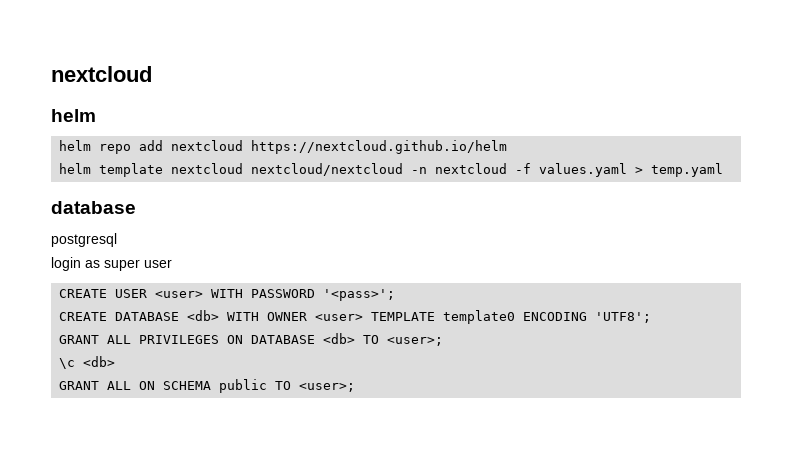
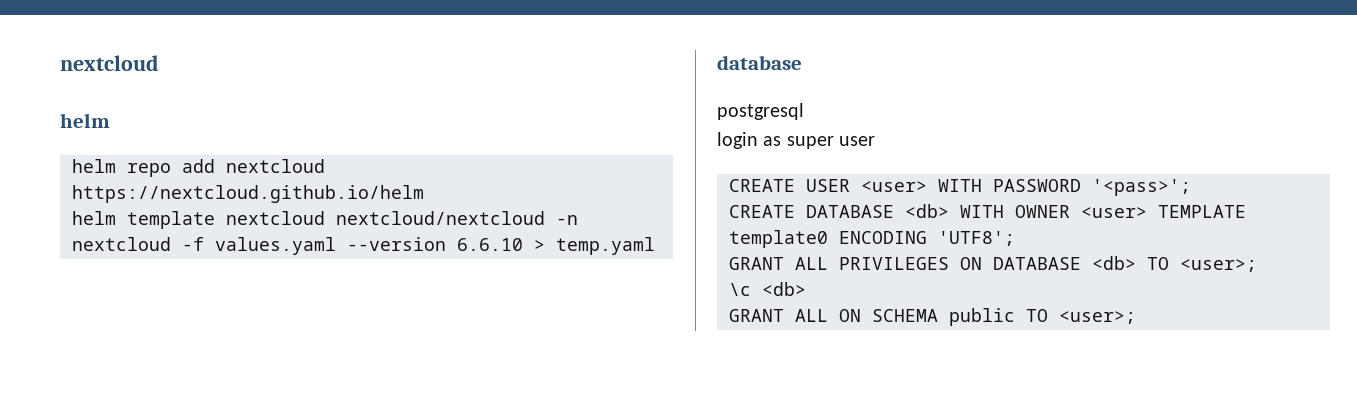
(628, 170) none -> [347,237,523,251] --version 6.6.10

